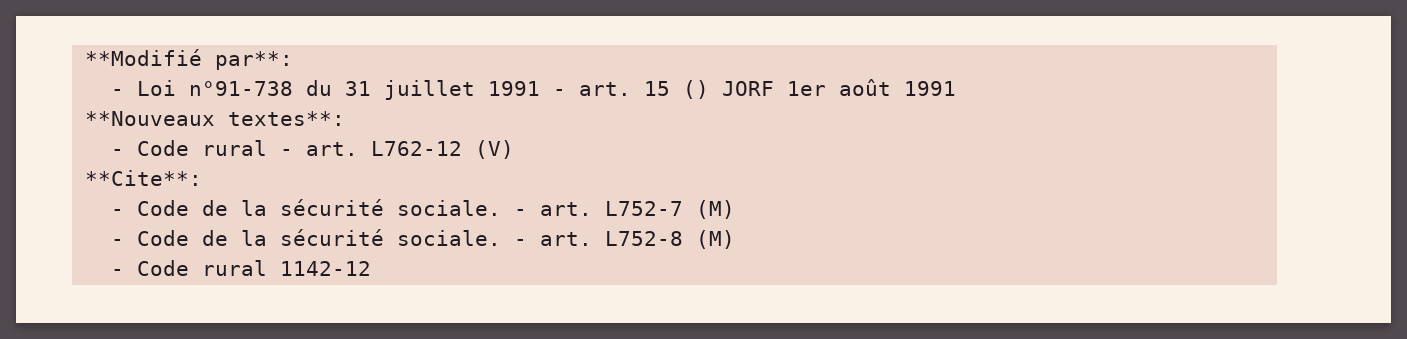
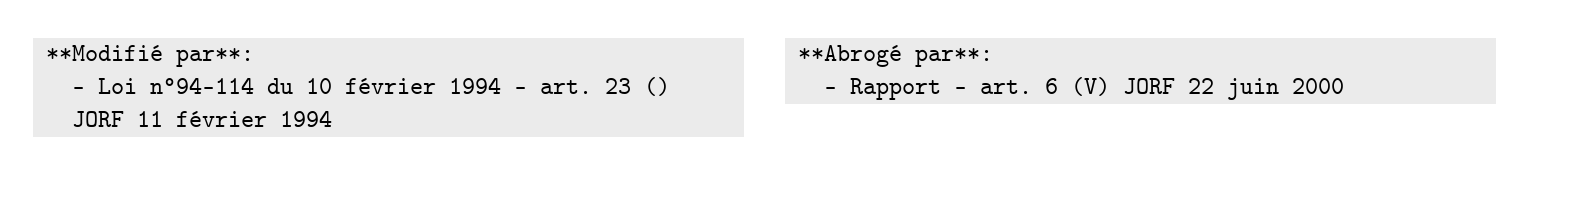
[189,80,671,100] n°91-738 du 31 juillet 1991 - art. 15 -> [149,77,631,94] n°94-114 du 10 février 1994 - art. 23
[787,79,957,96] [85,111,346,126] [111,140,463,156] 1er août 1991 // **Nouveaux textes**: // - Code rural - art. L762-12 -> [136,110,332,127] [797,45,993,67] [823,78,1058,100] 11 février 1994 // **Abrogé par**: // - Rapport - art. 6
[85,170,203,186] [111,199,736,219] [111,229,736,249] [111,260,372,276] // **Cite**: // - Code de la sécurité sociale. - art. L752-7 (M) // - Code de la sécurité sociale. - art. L752-8 (M) // - Code rural 1142-12 -> [1122,78,1344,100] JORF 22 juin 2000

